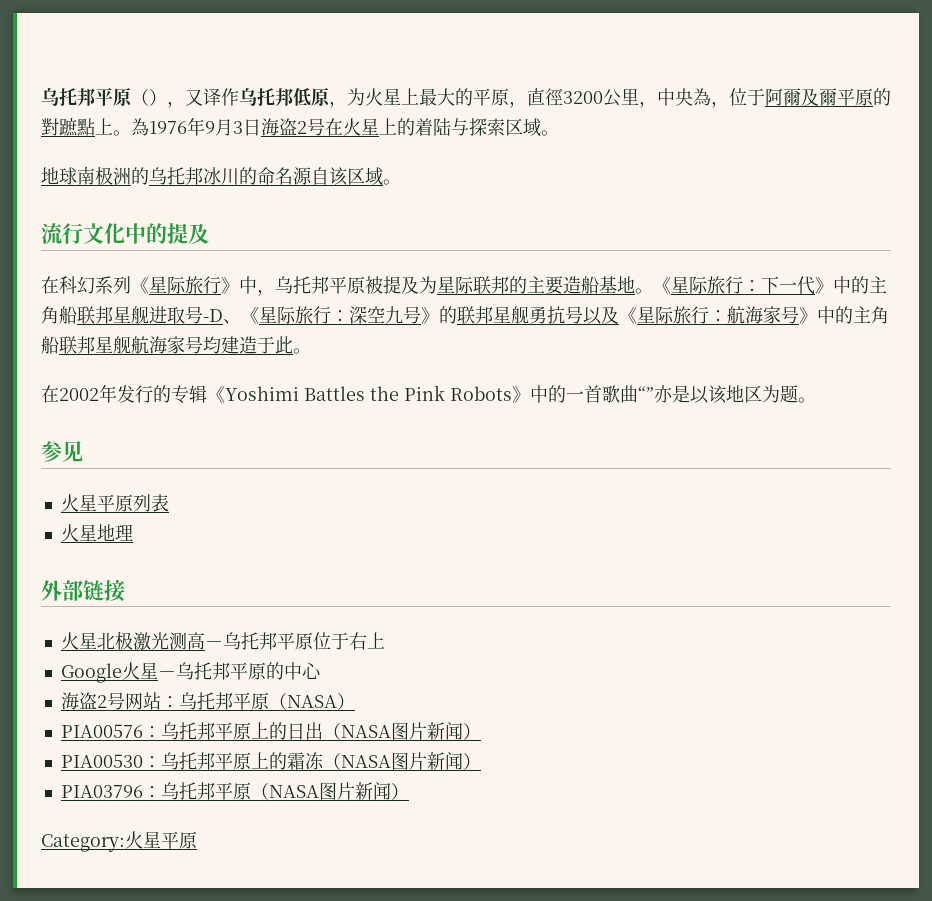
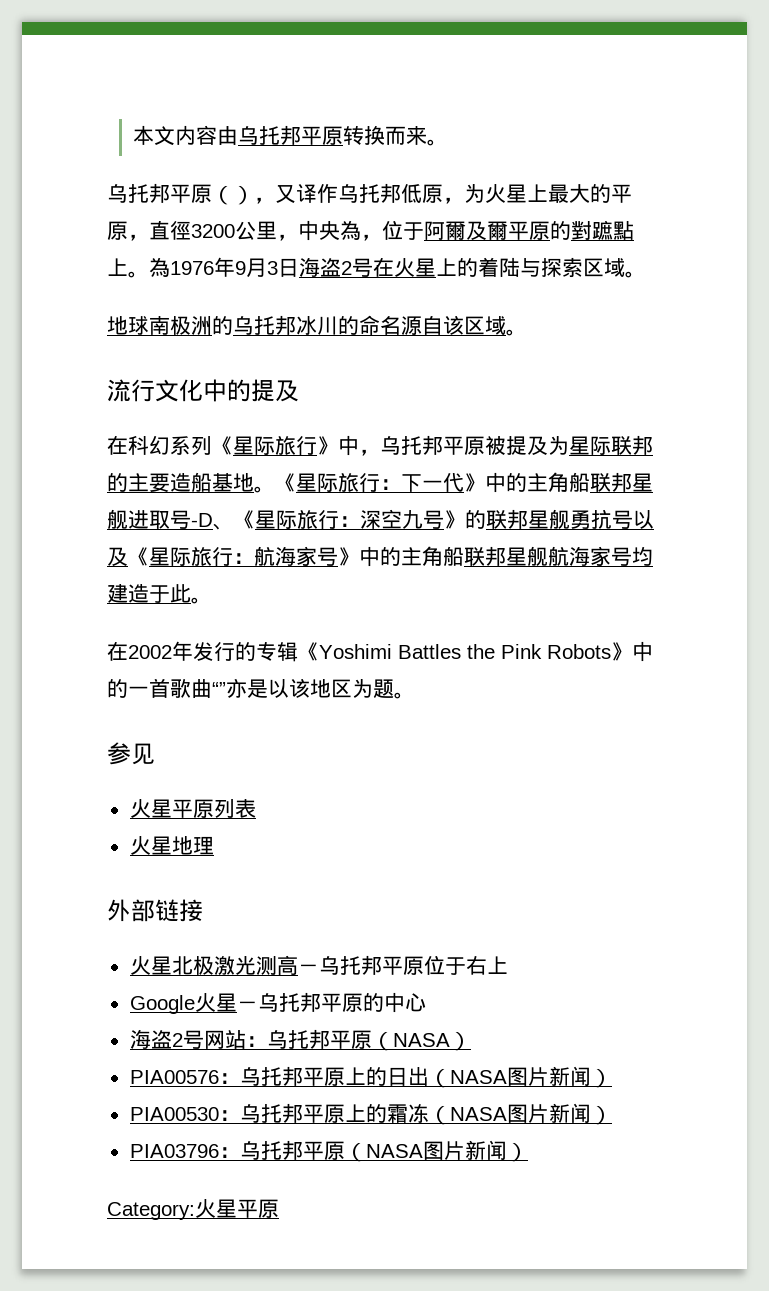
(41, 97) none -> [132,125,448,146] 本文内容由乌托邦平原转换而来。 //

